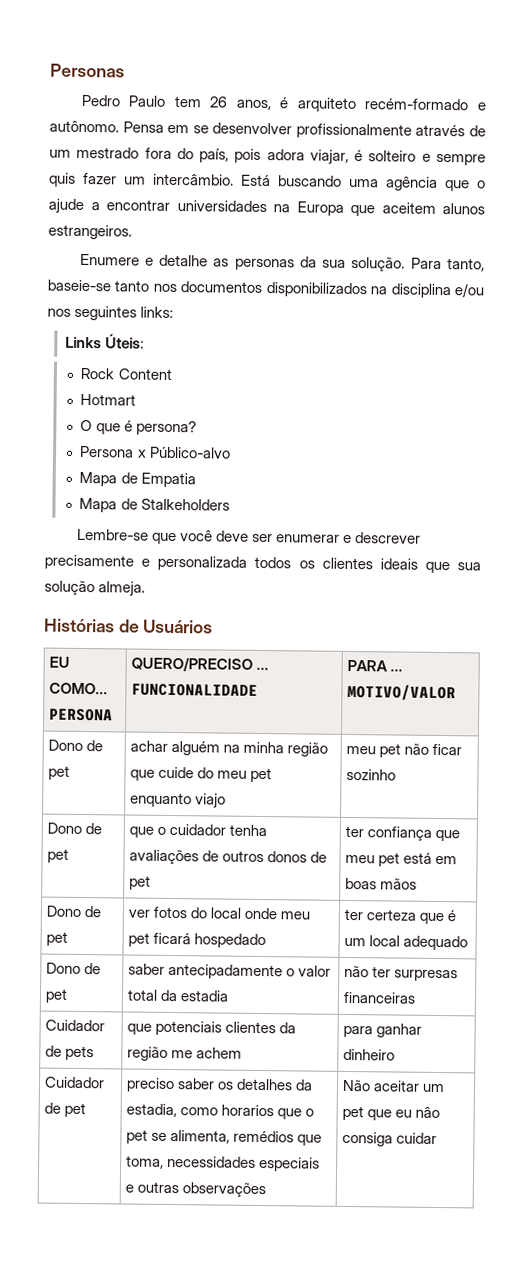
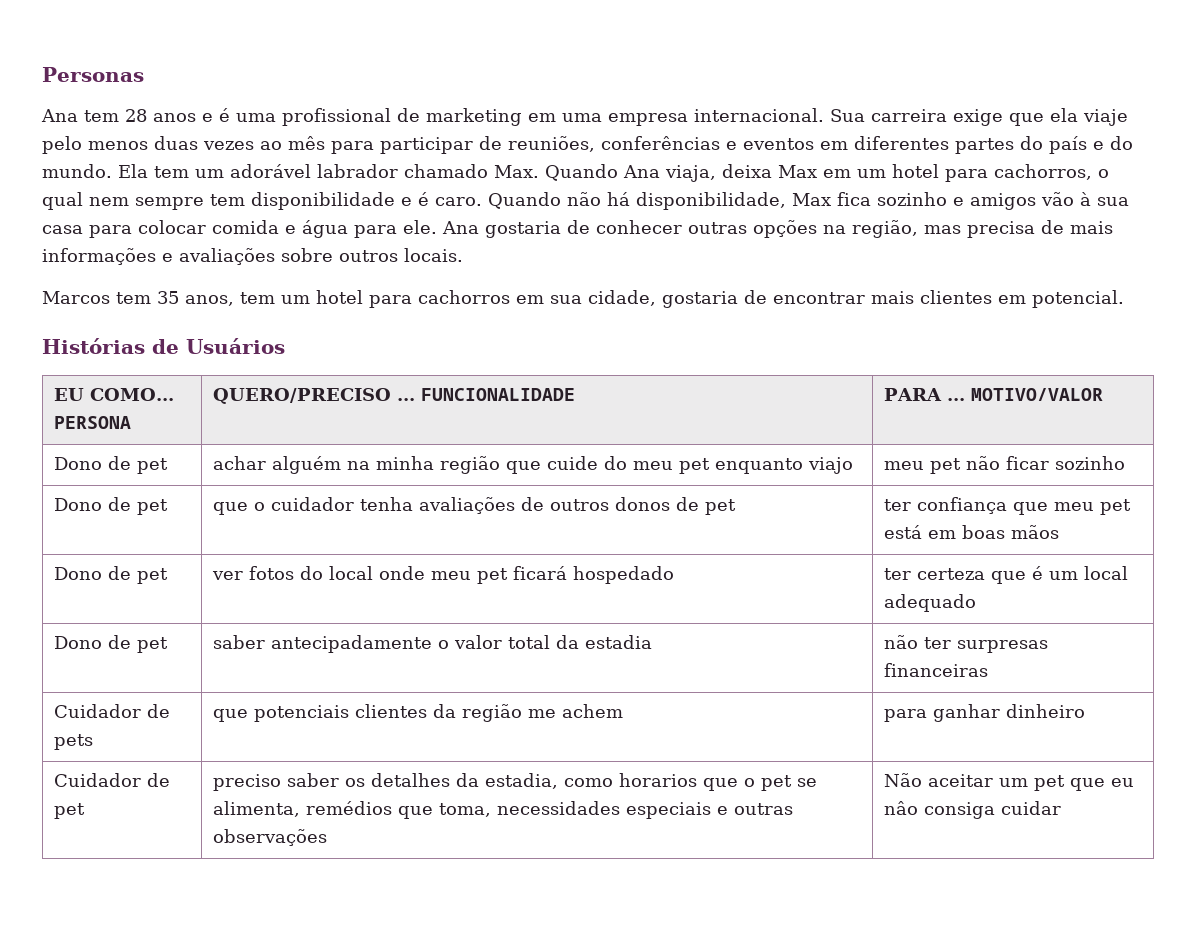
[80,94,487,113] [49,120,486,139] [49,146,486,166] [49,172,486,192] [48,198,485,217] [48,224,132,240] [79,253,486,272] [47,279,485,299] [47,305,174,321] [64,333,145,349] [80,367,172,380] [80,393,137,406] [80,419,197,436] [80,445,231,459] [79,471,196,488] [79,497,230,513] [76,528,422,545] [44,554,481,574] [44,580,146,597] Pedro Paulo tem 26 anos, é arquiteto recém-formado e autônomo. Pensa em se desenvolver profissionalmente através de um mestrado fora do país, pois adora viajar, é solteiro e sempre quis fazer um intercâmbio. Está buscando uma agência que o ajude a encontrar universidades na Europa que aceitem alunos estrangeiros. // Enumere e detalhe as personas da sua solução. Para tanto, baseie-se tanto nos documentos disponibilizados na disciplina e/ou nos seguintes links: // Links Úteis: // Rock Content // Hotmart // O que é persona? // Persona x Público-alvo // Mapa de Empatia // Mapa de Stalkeholders // Lembre-se que você deve ser enumerar e descrever precisamente e personalizada todos os clientes ideais que sua solução almeja. -> [41,108,1128,126] [42,136,1133,154] [42,164,1109,182] [42,192,1129,210] [42,220,1113,238] [42,248,463,265] [42,290,1124,308] Ana tem 28 anos e é uma profissional de marketing em uma empresa internacional. Sua carreira exige que ela viaje pelo menos duas vezes ao mês para participar de reuniões, conferências e eventos em diferentes partes do país e do mundo. Ela tem um adorável labrador chamado Max. Quando Ana viaja, deixa Max em um hotel para cachorros, o qual nem sempre tem disponibilidade e é caro. Quando não há disponibilidade, Max fica sozinho e amigos vão à sua casa para colocar comida e água para ele. Ana gostaria de conhecer outras opções na região, mas precisa de mais informações e avaliações sobre outros locais. // Marcos tem 35 anos, tem um hotel para cachorros em sua cidade, gostaria de encontrar mais clientes em potencial.

